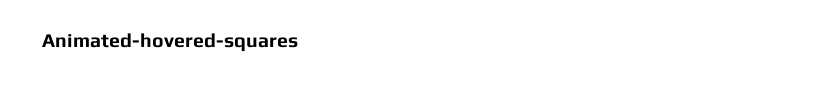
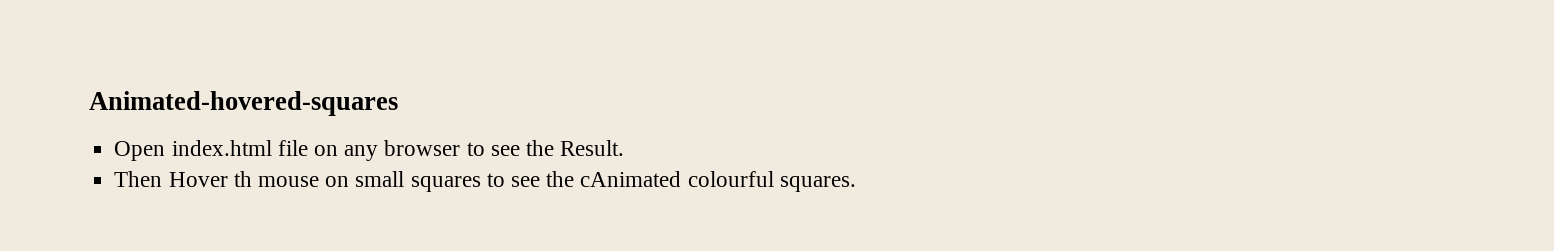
(298, 42) none -> [114,140,625,161] [114,171,856,192] // Open index.html file on any browser to see the Result. // Then Hover th mouse on small squares to see the cAnimated colourful squares.

